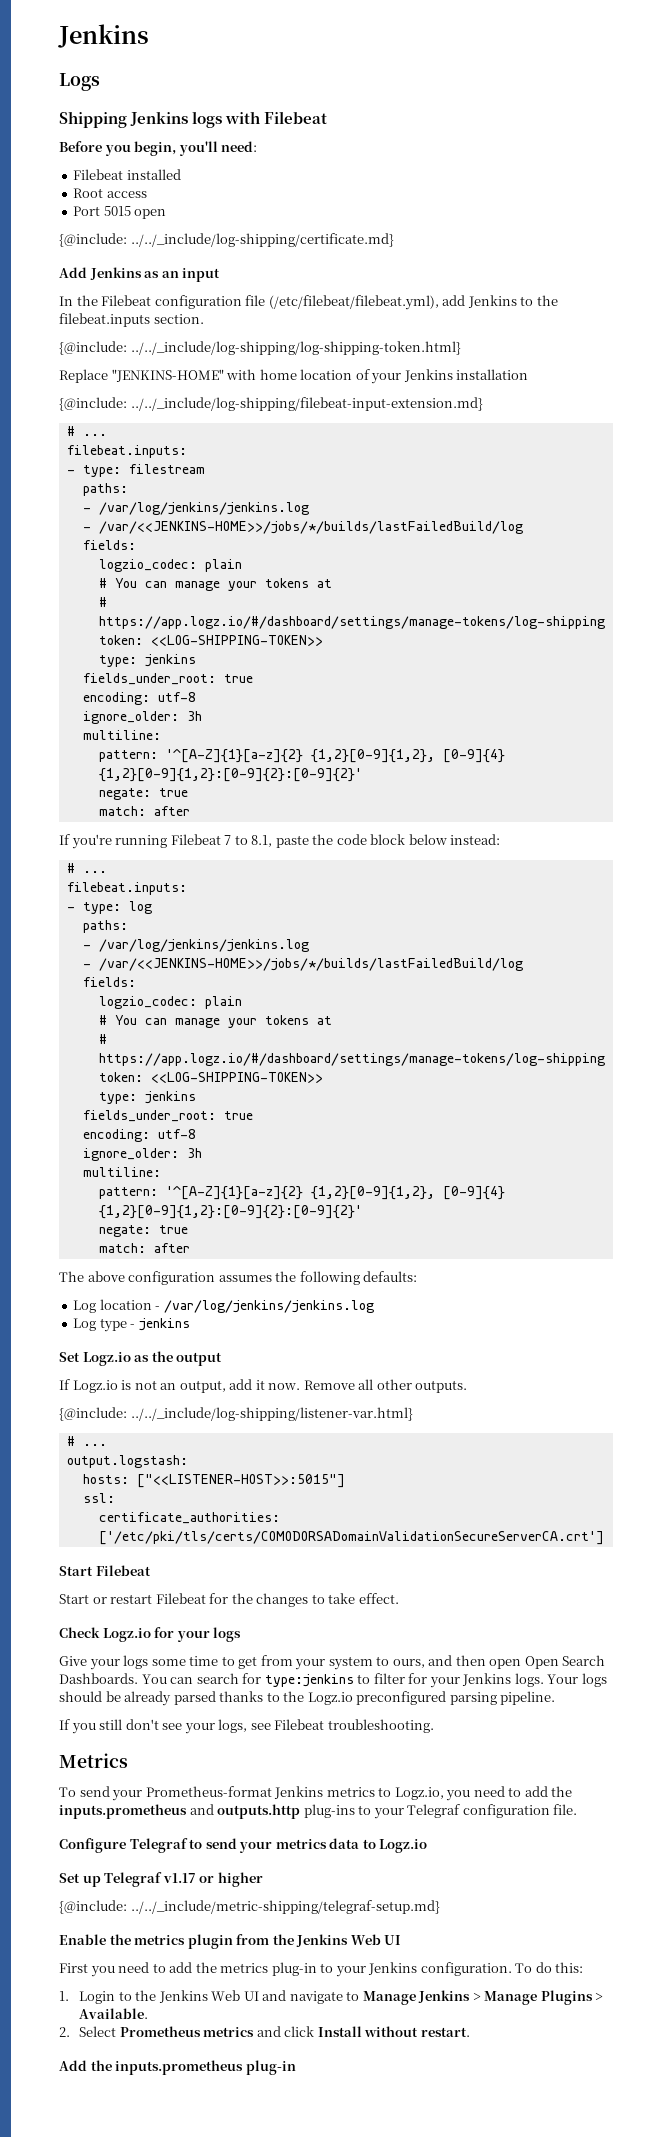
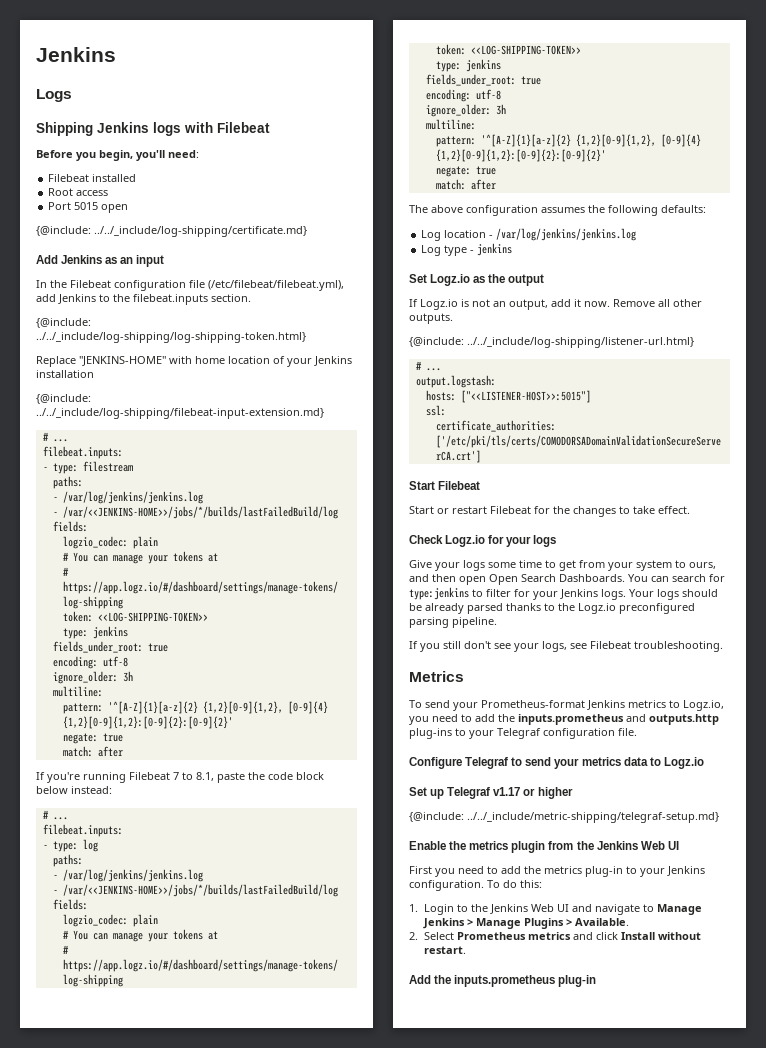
[130,1407,413,1421] ../../_include/log-shipping/listener-var.html} -> [467,337,694,348] ../../_include/log-shipping/listener-url.html}

